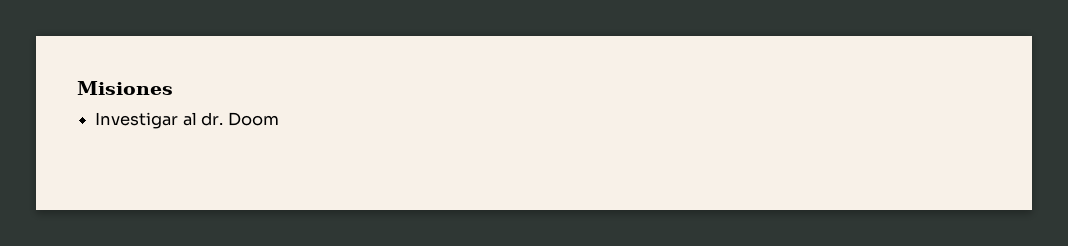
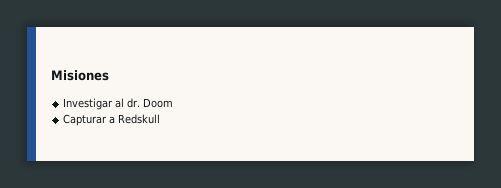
(279, 119) none -> [63,114,161,126] // Capturar a Redskull

